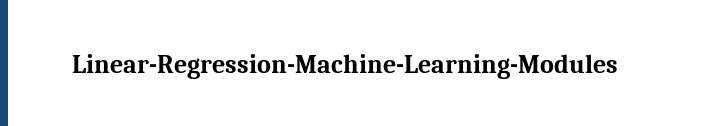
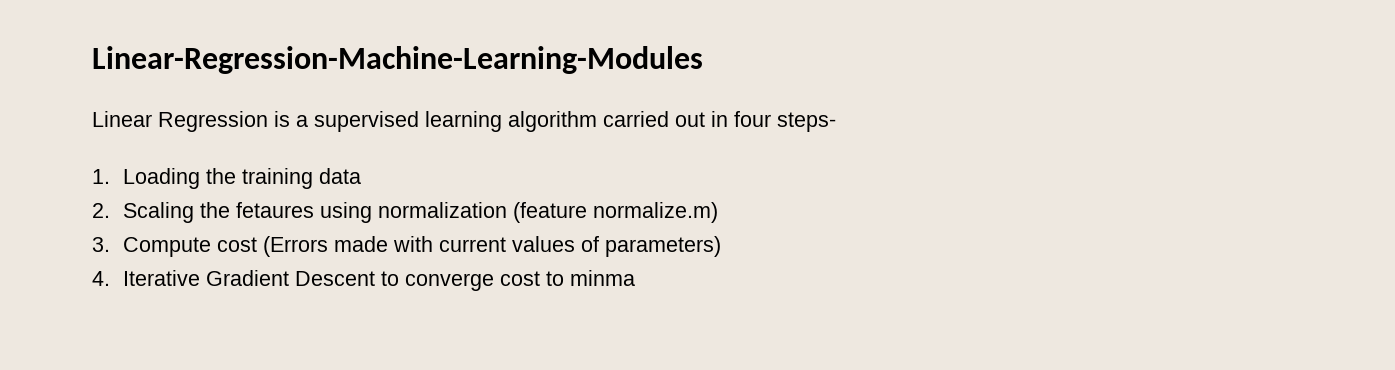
(618, 66) none -> [92,111,836,132] [92,168,361,189] [92,202,718,223] [92,236,721,257] [92,270,635,291] // Linear Regression is a supervised learning algorithm carried out in four steps- // 1. Loading the training data // 2. Scaling the fetaures using normalization (feature normalize.m) // 3. Compute cost (Errors made with current values of parameters) // 4. Iterative Gradient Descent to converge cost to minma

